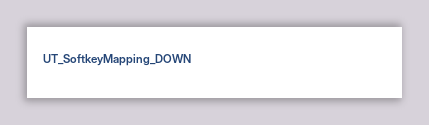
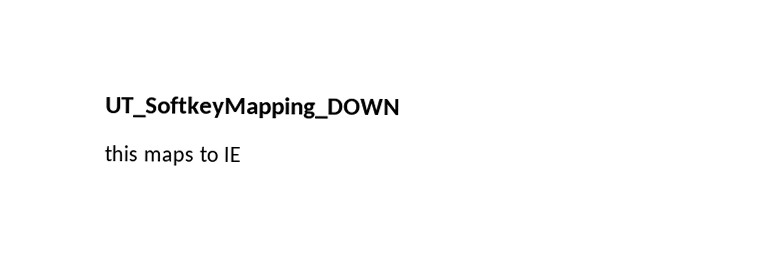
(191, 60) none -> [104,145,242,166] // this maps to IE

